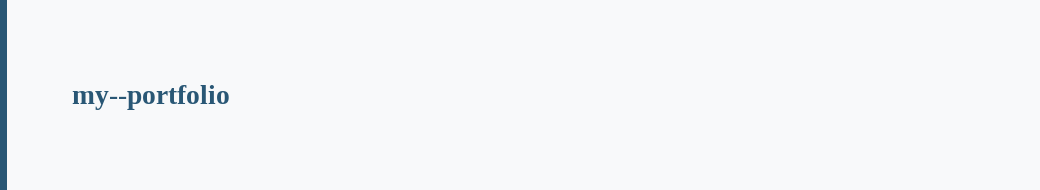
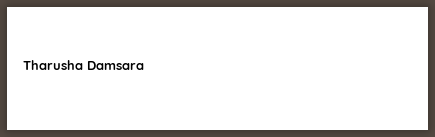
[72,85,230,110] my--portfolio -> [23,60,144,70] Tharusha Damsara

